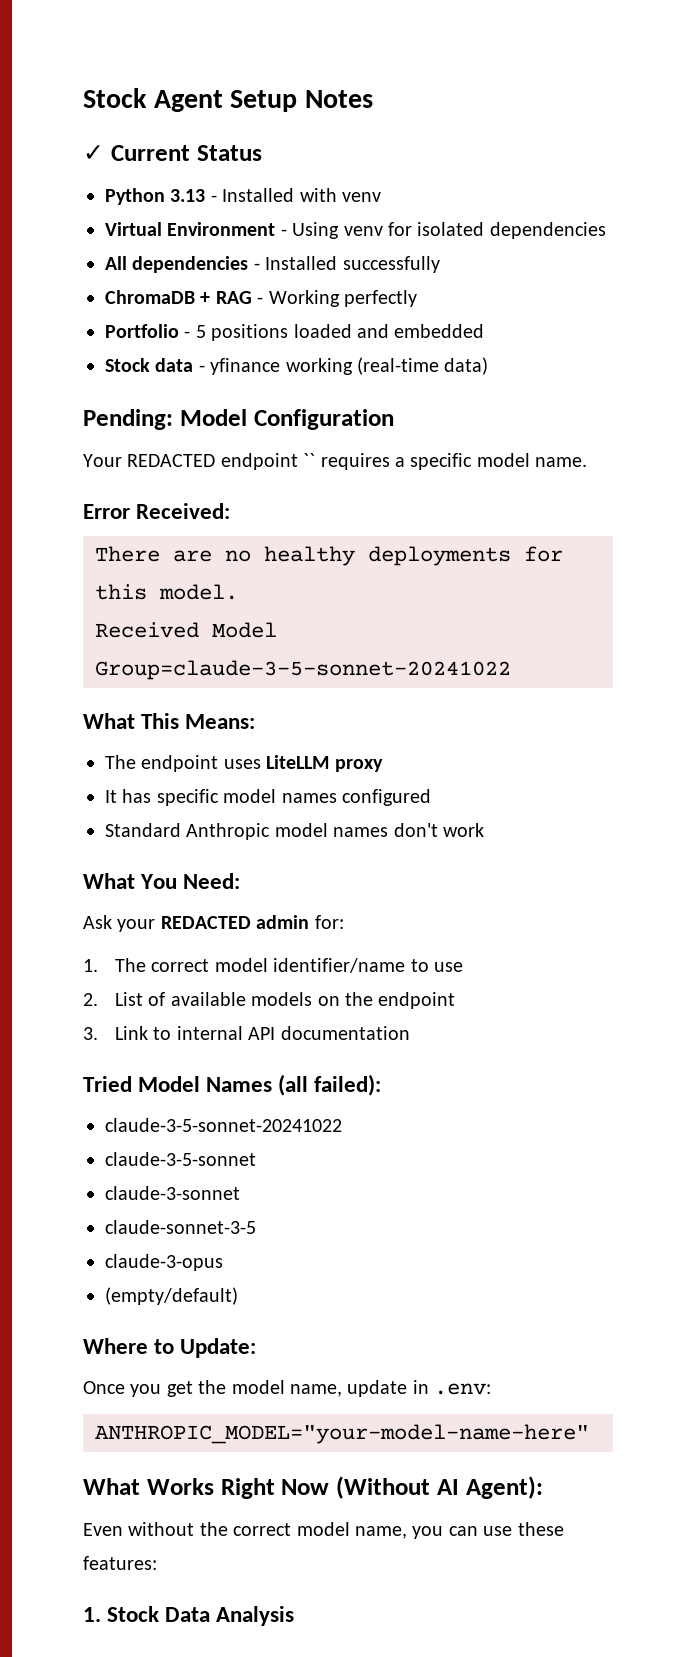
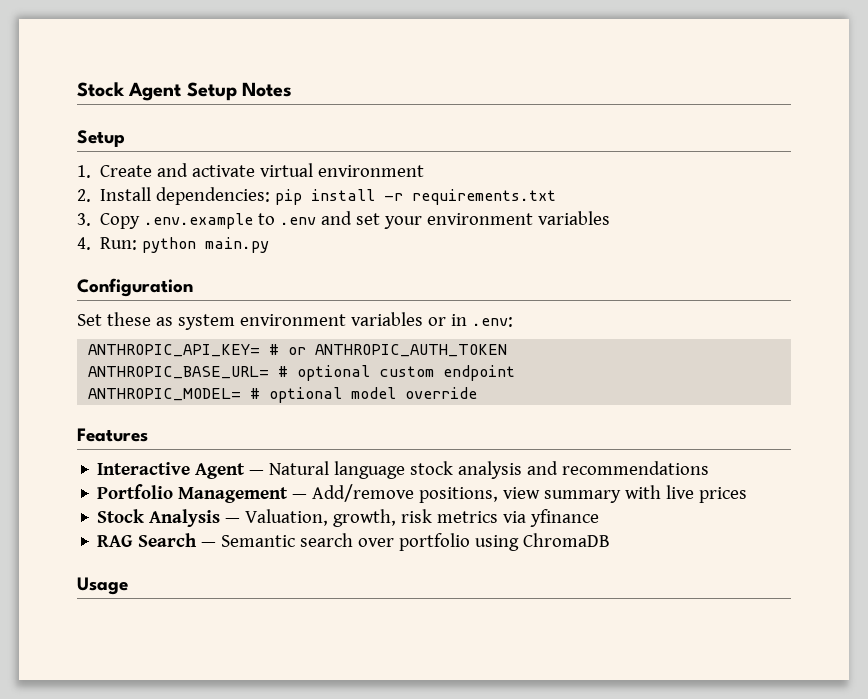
[83,145,262,161] [105,188,381,205] [105,222,606,239] [105,256,440,273] [105,290,417,307] [105,324,485,341] [105,357,489,375] [83,409,394,430] [83,453,588,470] [83,503,231,519] [95,546,563,566] [95,584,238,600] [95,622,277,638] [95,660,511,680] [83,713,256,729] [105,755,383,772] [105,789,431,806] [105,823,484,840] [83,873,241,889] [83,915,344,932] [83,958,463,973] [83,992,456,1009] [83,1026,410,1040] [83,1074,382,1096] [105,1118,342,1132] [105,1152,256,1166] [105,1186,240,1200] [105,1220,256,1234] [105,1254,223,1271] [105,1287,238,1305] [83,1338,257,1358] [83,1380,492,1397] [95,1424,589,1444] [83,1476,543,1499] [83,1522,564,1539] [83,1556,157,1570] [83,1606,295,1626] ✓ Current Status // Python 3.13 - Installed with venv // Virtual Environment - Using venv for isolated dependencies // All dependencies - Installed successfully // ChromaDB + RAG - Working perfectly // Portfolio - 5 positions loaded and embedded // Stock data - yfinance working (real-time data) // Pending: Model Configuration // Your REDACTED endpoint `` requires a specific model name. // Error Received: // There are no healthy deployments for this model. // Received Model Group=claude-3-5-sonnet-20241022 // What This Means: // The endpoint uses LiteLLM proxy // It has specific model names configured // Standard Anthropic model names don't work // What You Need: // Ask your REDACTED admin for: // 1. The correct model identifier/name to use // 2. List of available models on the endpoint // 3. Link to internal API documentation // Tried Model Names (all failed): // claude-3-5-sonnet-20241022 // claude-3-5-sonnet // claude-3-sonnet // claude-sonnet-3-5 // claude-3-opus // (empty/default) // Where to Update: // Once you get the model name, update in .env: // ANTHROPIC_MODEL="your-model-name-here" // What Works Right Now (Without AI Agent): // Even without the correct model name, you can use these features: // 1. Stock Data Analysis -> [77,130,125,147] [77,163,425,178] [77,187,557,205] [77,211,611,229] [77,237,270,253] [77,278,193,297] [77,312,513,330] [88,344,508,357] [88,365,516,381] [88,387,478,403] [77,428,148,442] [97,461,710,479] [97,484,748,503] [97,509,600,527] [97,533,611,551] [77,577,128,595] Setup // 1. Create and activate virtual environment // 2. Install dependencies: pip install -r requirements.txt // 3. Copy .env.example to .env and set your environment variables // 4. Run: python main.py // Configuration // Set these as system environment variables or in .env: // ANTHROPIC_API_KEY= # or ANTHROPIC_AUTH_TOKEN // ANTHROPIC_BASE_URL= # optional custom endpoint // ANTHROPIC_MODEL= # optional model override // Features // Interactive Agent — Natural language stock analysis and recommendations // Portfolio Management — Add/remove positions, view summary with live prices // Stock Analysis — Valuation, growth, risk metrics via yfinance // RAG Search — Semantic search over portfolio using ChromaDB // Usage

